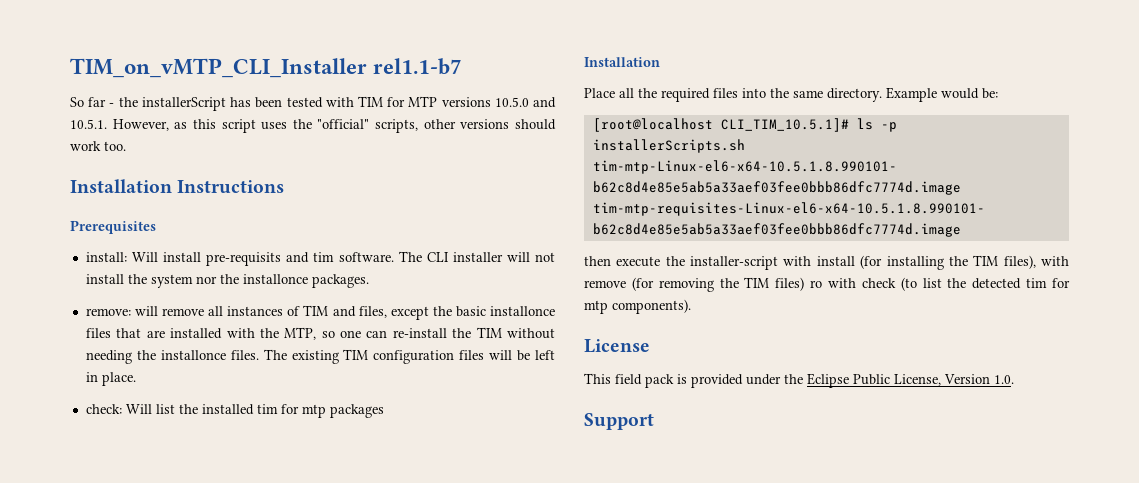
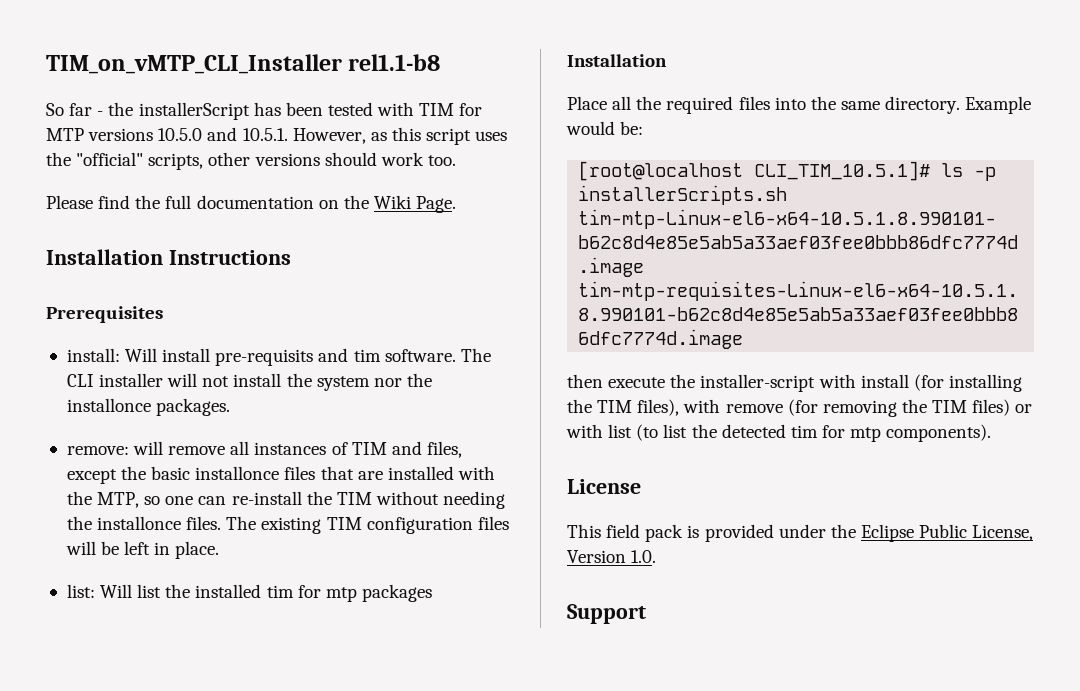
[373,58,463,75] rel1.1-b7 -> [348,54,441,71] rel1.1-b8
(126, 146) none -> [46,195,457,213] // Please find the full documentation on the Wiki Page.
[85,404,122,414] check: -> [66,584,95,598] list:
[810,278,896,288] ro with check -> [1015,404,1033,413] [566,424,633,438] or with list

